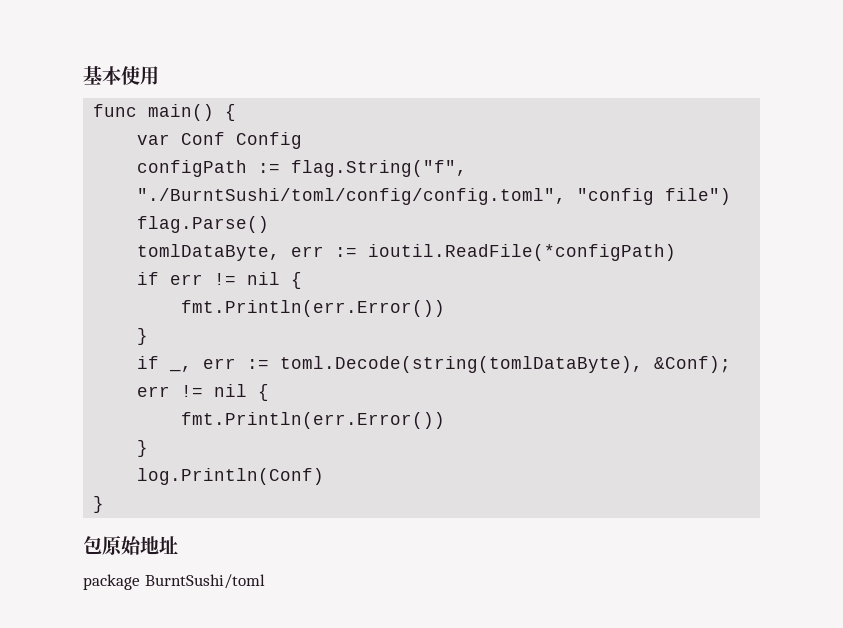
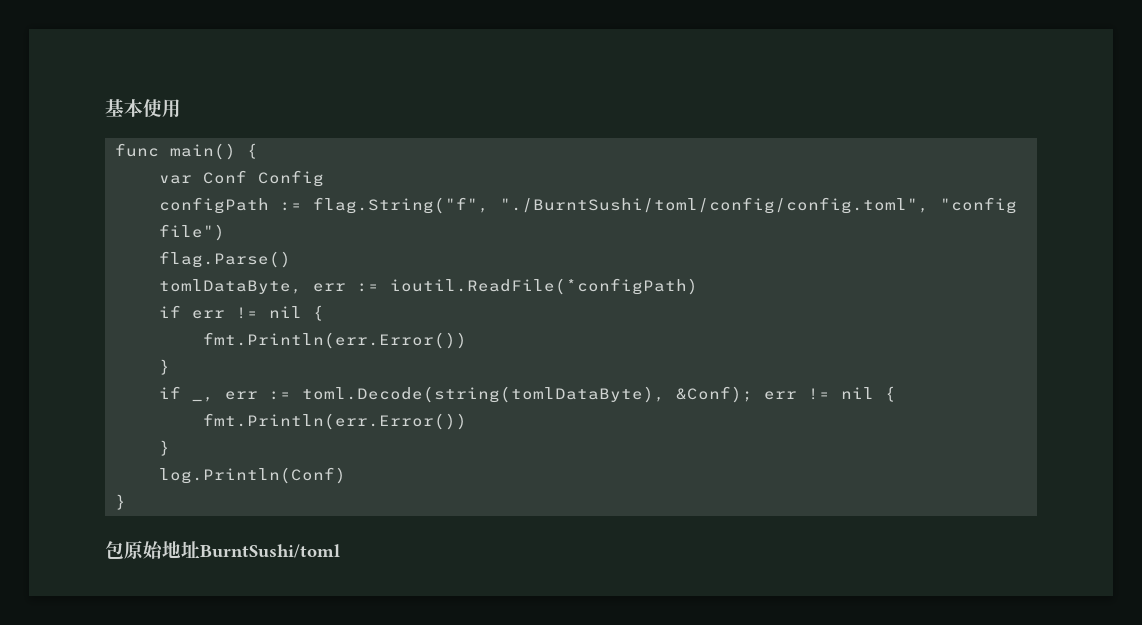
[83,574,140,590] // package -> (200, 549) none

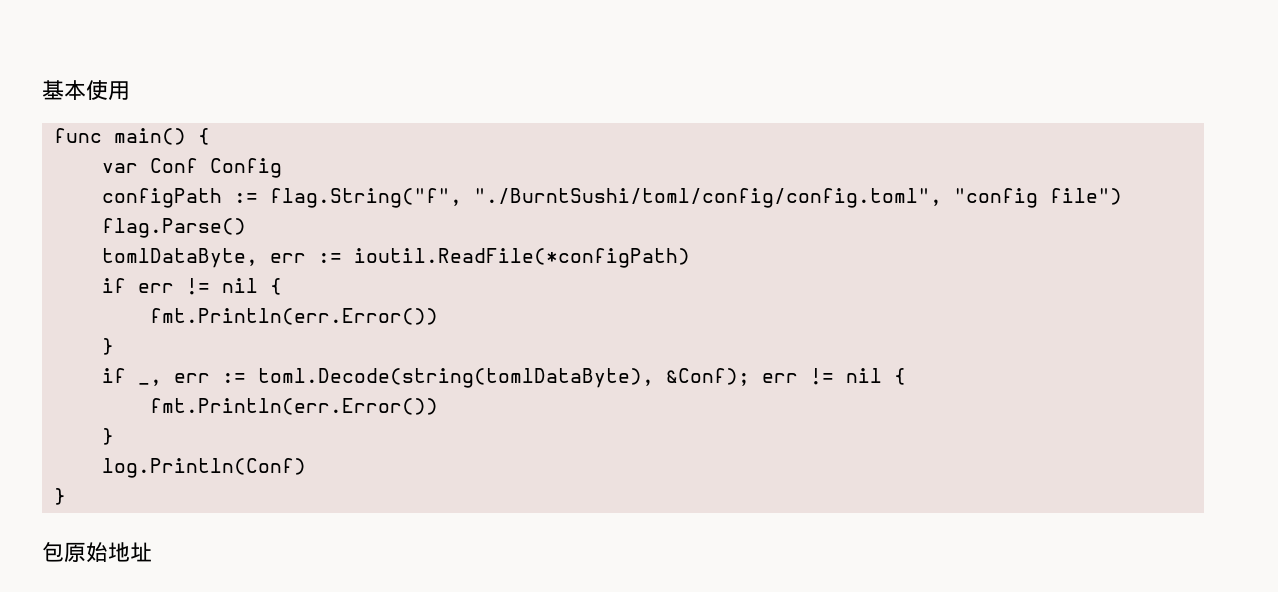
[200,544,340,558] BurntSushi/toml -> (152, 552) none

